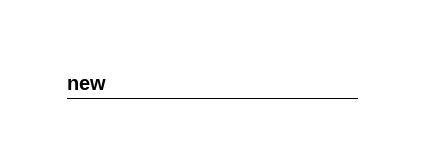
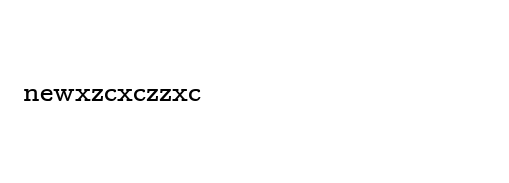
[67,79,106,90] new -> [23,89,201,101] newxzcxczzxc

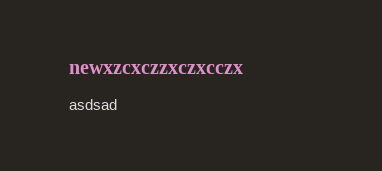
[23,89,201,101] newxzcxczzxc -> [69,64,243,74] [69,99,117,110] newxzcxczzxczxcczx // asdsad

